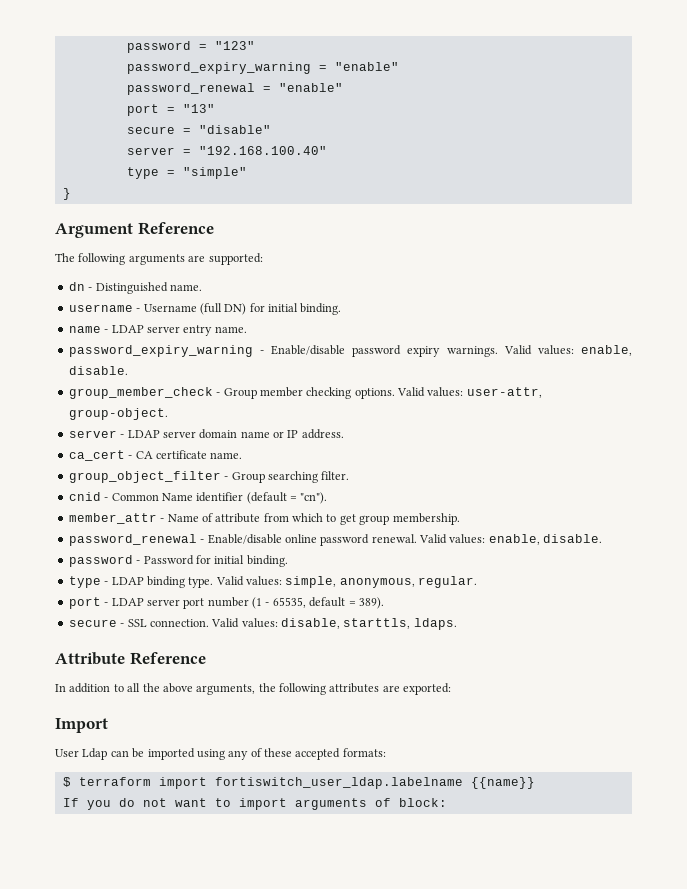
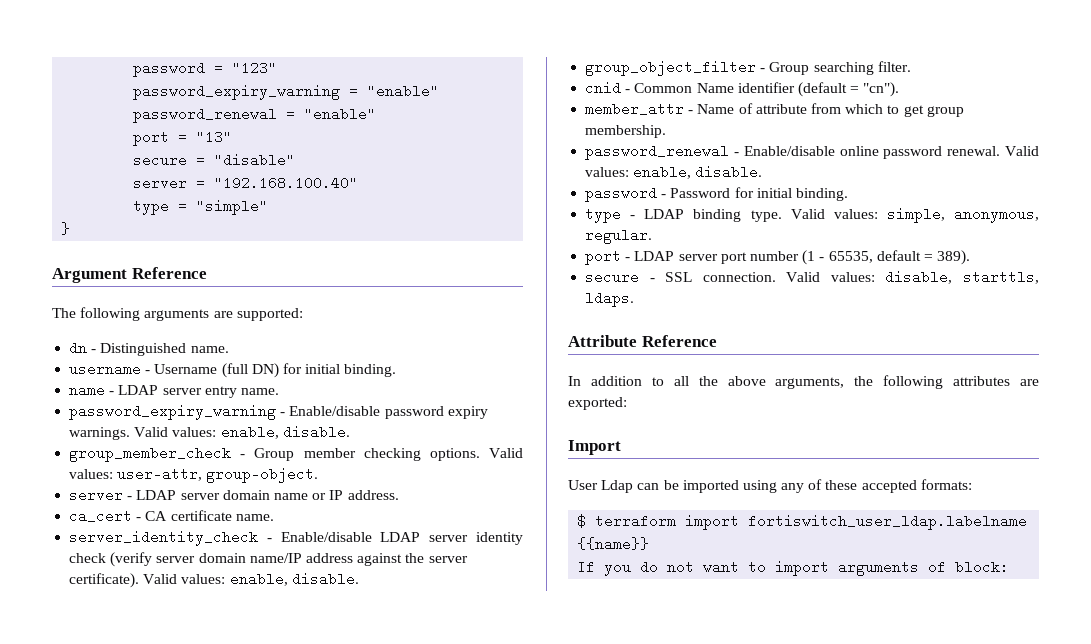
(243, 455) none -> [69,530,523,546] [69,552,468,567] [69,572,359,588] // server_identity_check - Enable/disable LDAP server identity check (verify server domain name/IP address against the server certificate). Valid values: enable, disable.

